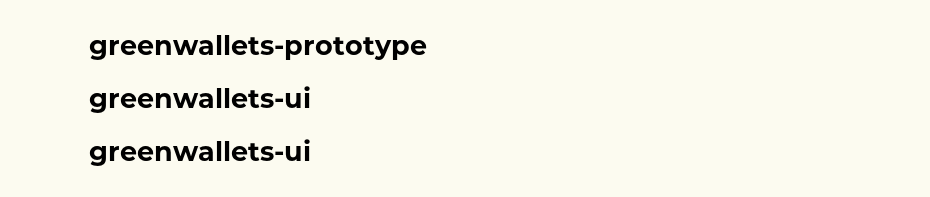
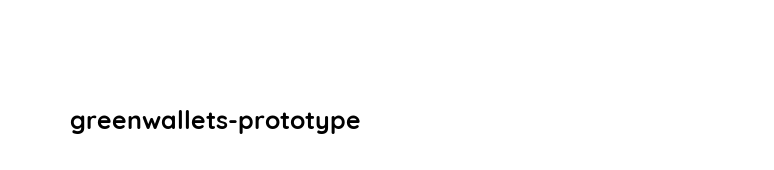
[89,86,311,113] [89,139,311,166] // greenwallets-ui // greenwallets-ui -> (361, 122) none

